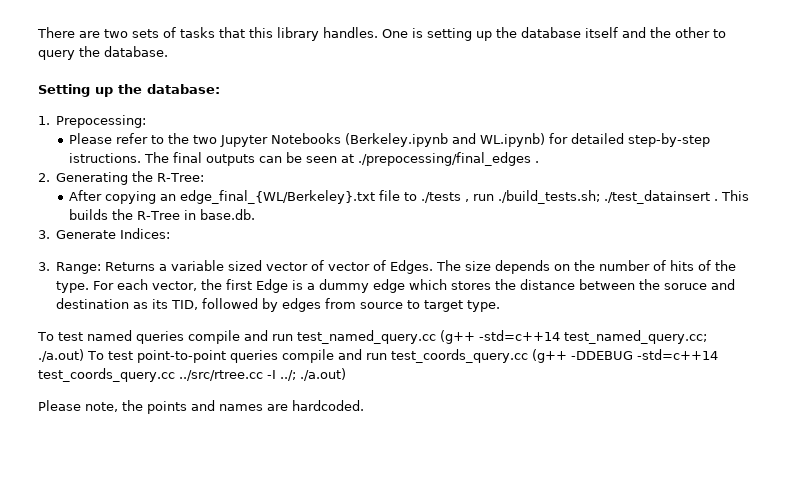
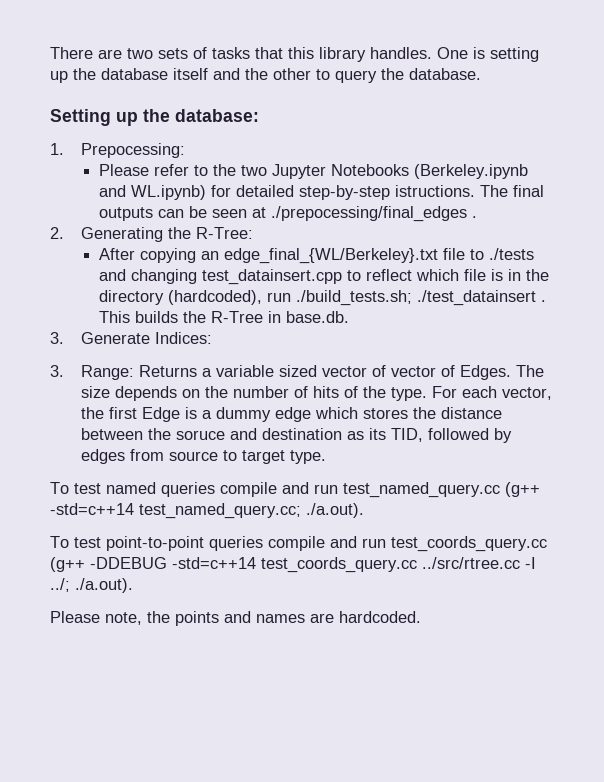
[464,199,469,202] , -> [99,269,550,285] [99,290,263,305] and changing test_datainsert.cpp to reflect which file is in the directory (hardcoded),
[38,349,84,362] ./a.out) -> [306,503,364,518] ./a.out). //
[299,368,346,381] ./a.out) -> [75,578,133,593] ./a.out).

